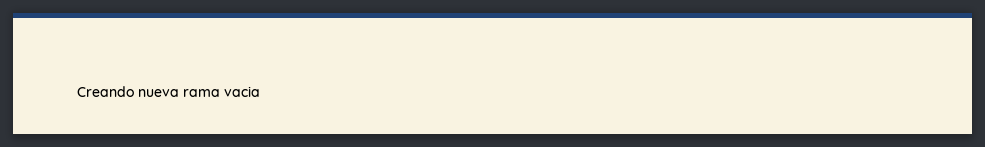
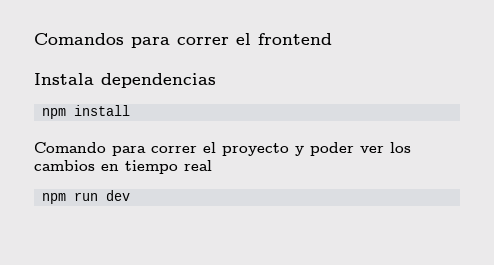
[77,86,260,97] Creando nueva rama vacia -> [34,33,332,48] [34,73,216,88] [41,105,130,119] [34,142,411,156] [34,160,212,174] [41,190,130,204] Comandos para correr el frontend // Instala dependencias // npm install // Comando para correr el proyecto y poder ver los cambios en tiempo real // npm run dev

